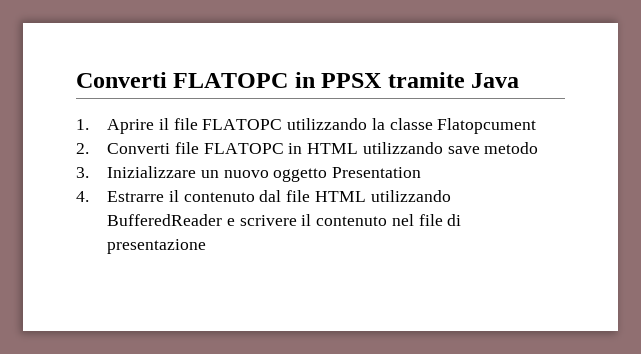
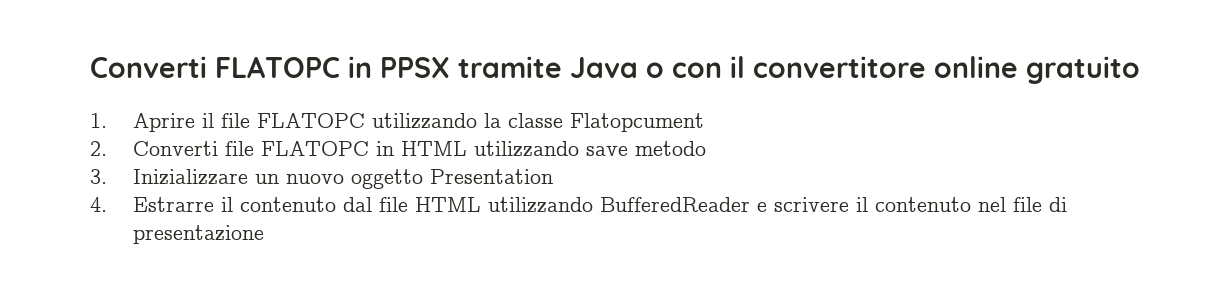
(520, 80) none -> [646,56,1140,84] o con il convertitore online gratuito

